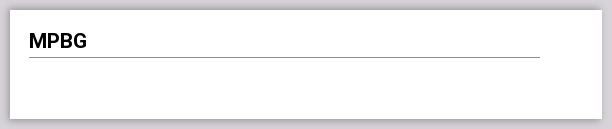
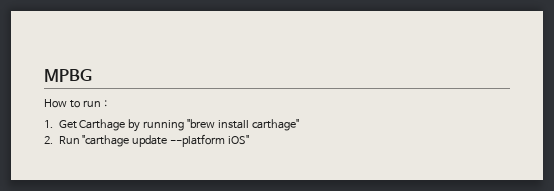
(87, 40) none -> [44,99,107,108] [44,119,300,132] [44,134,250,147] // How to run : // 1. Get Carthage by running "brew install carthage" // 2. Run "carthage update --platform iOS"

